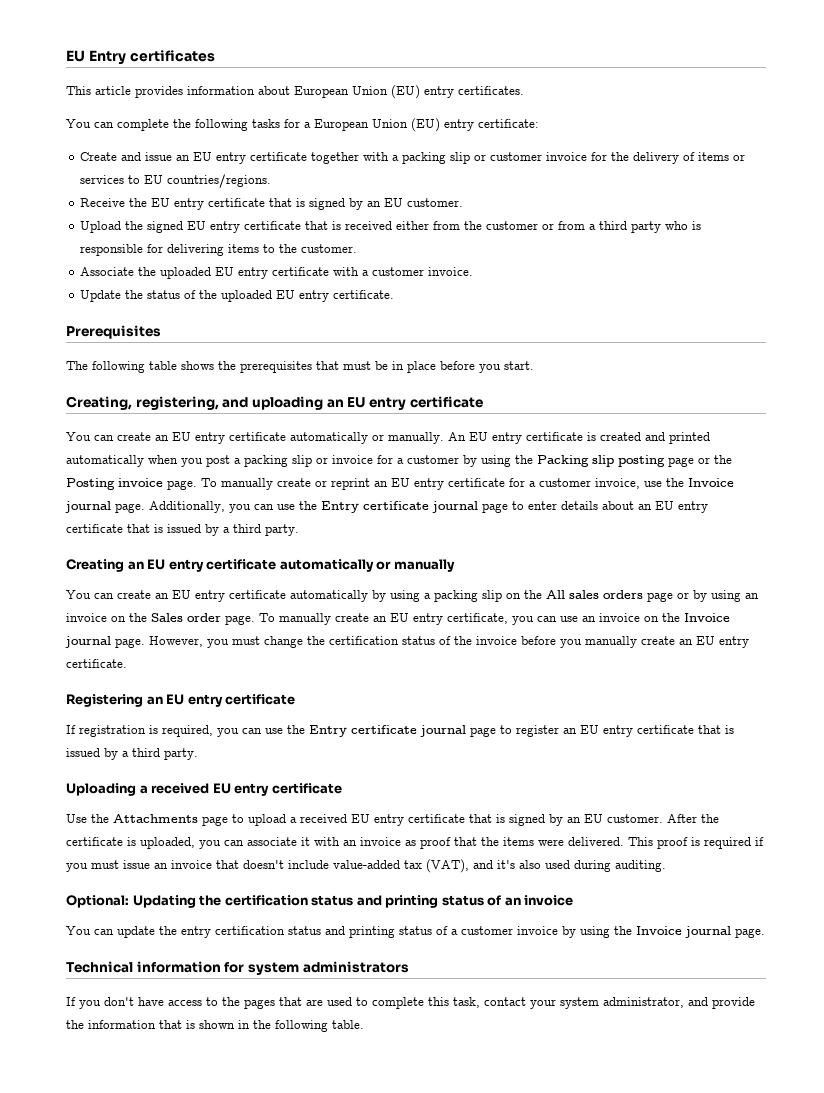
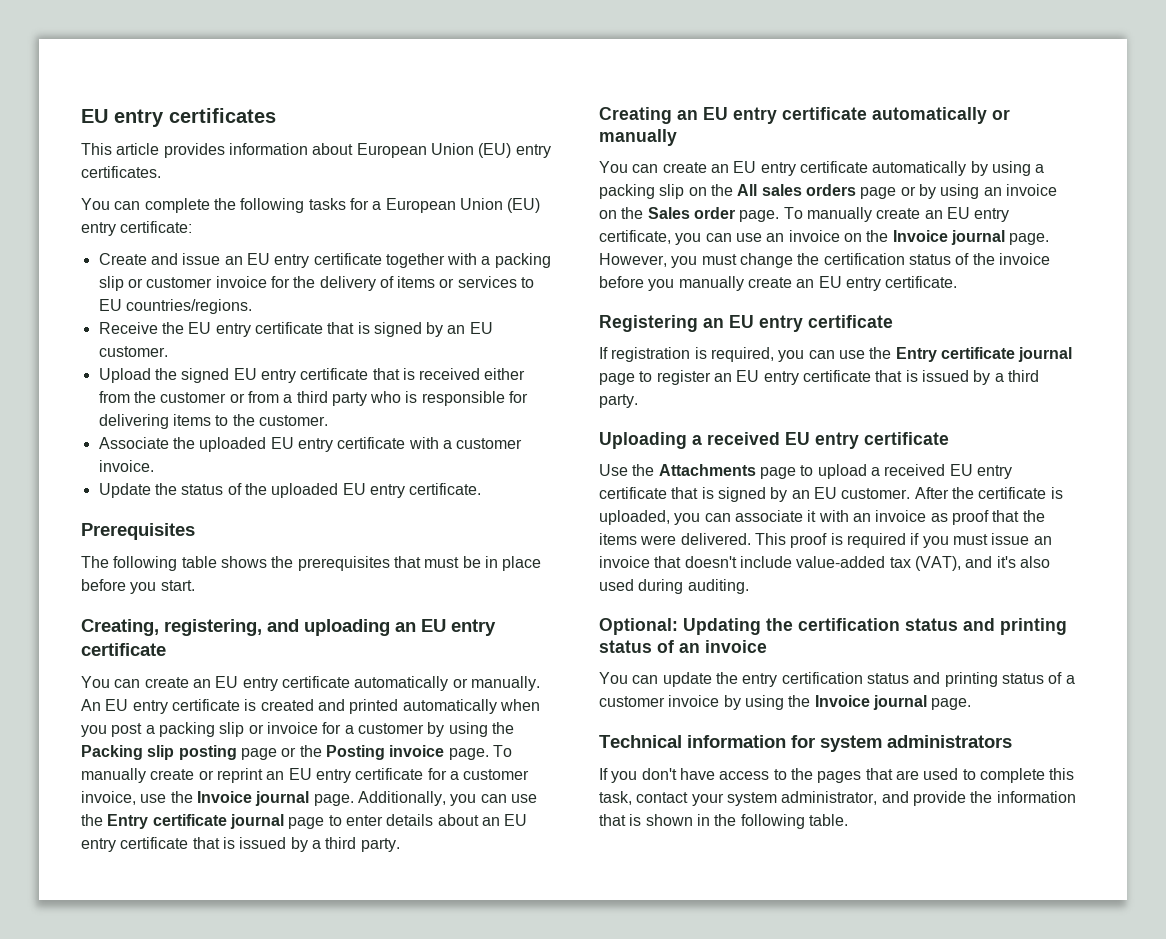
[66,50,126,65] EU Entry -> [81,109,164,127] EU entry

